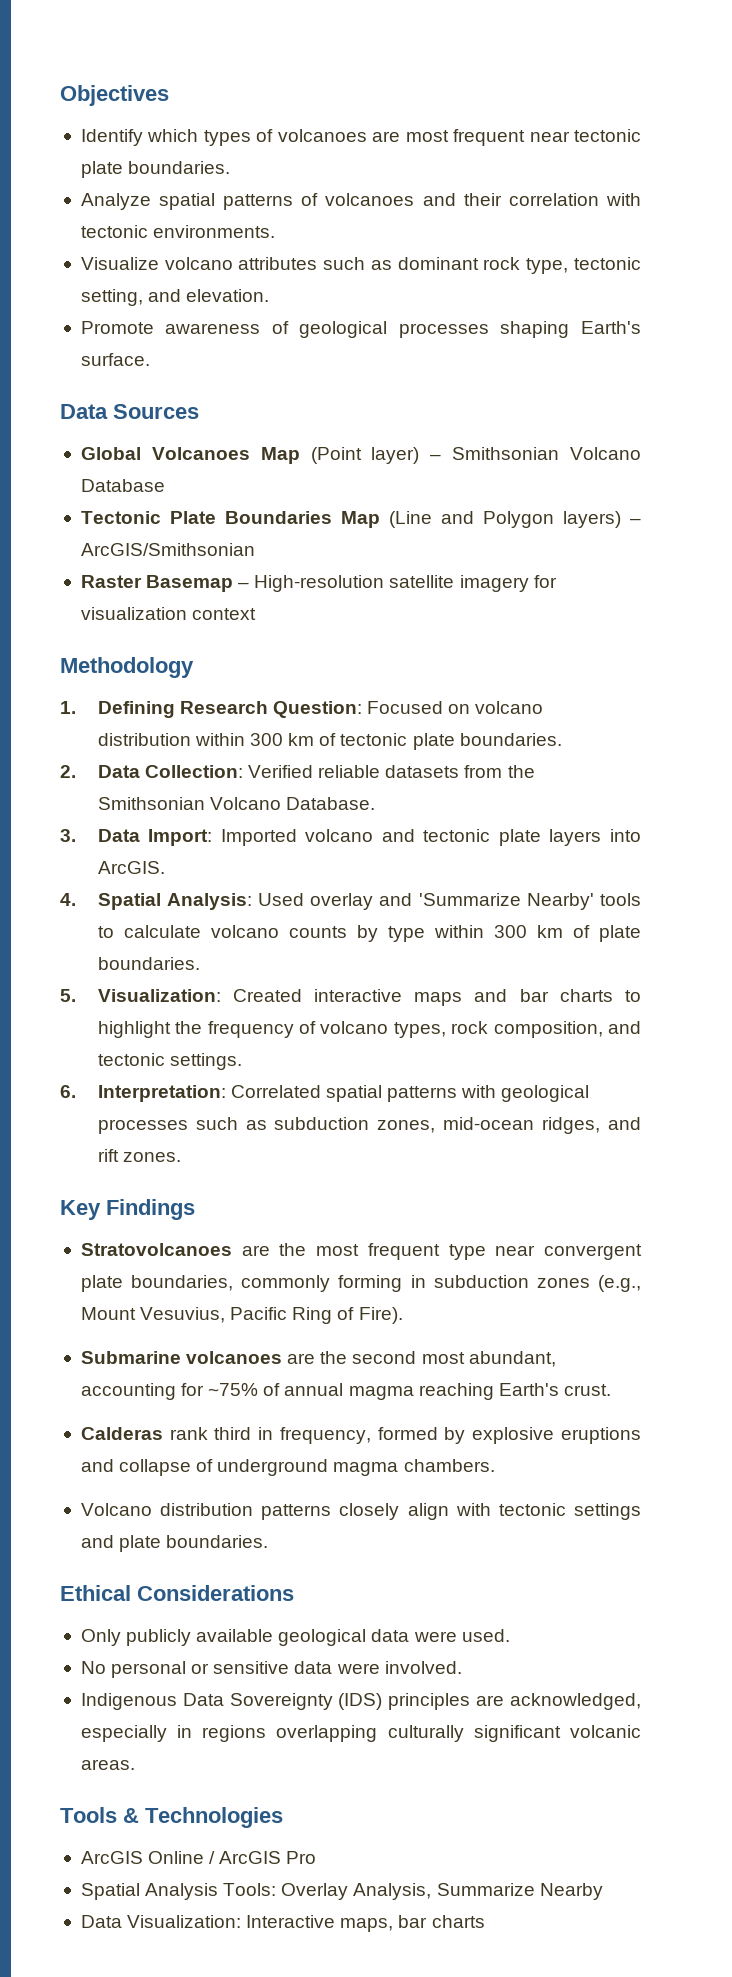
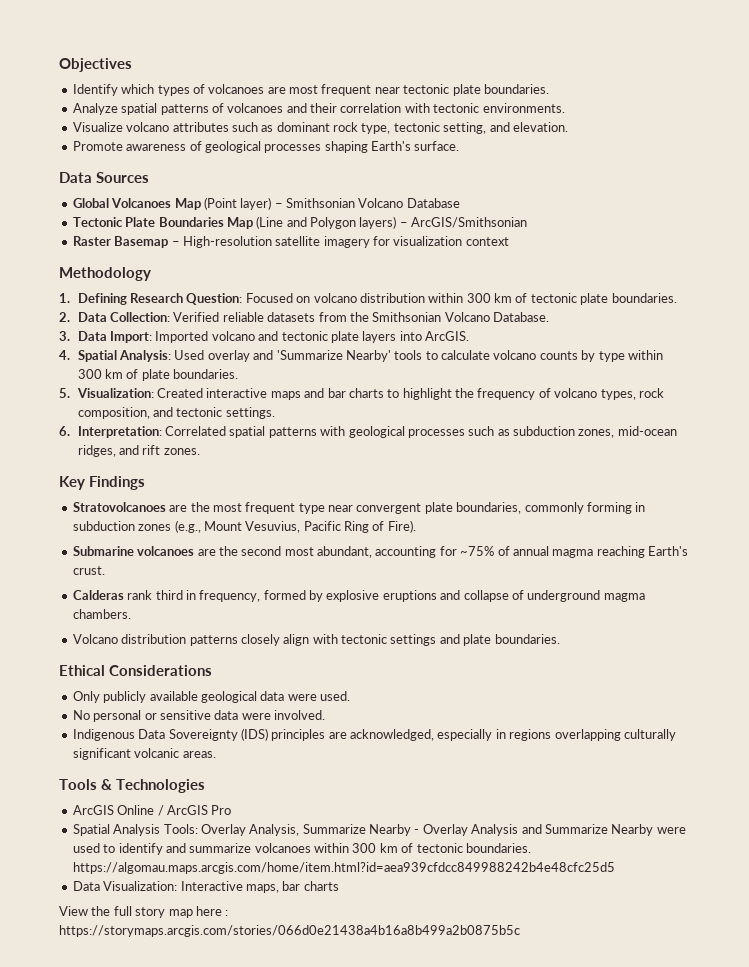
(603, 1891) none -> [414,824,686,836] [72,843,531,855] [72,862,615,874] - Overlay Analysis and Summarize Nearby were used to identify and summarize volcanoes within 300 km of tectonic boundaries. https://algomau.maps.arcgis.com/home/item.html?id=aea939cfdcc849988242b4e48cfc25d5
(485, 1921) none -> [59,906,229,918] [59,925,520,937] // View the full story map here : https://storymaps.arcgis.com/stories/066d0e21438a4b16a8b499a2b0875b5c

